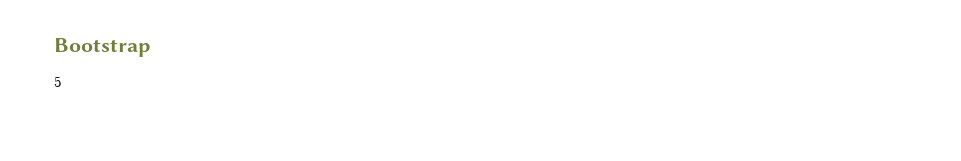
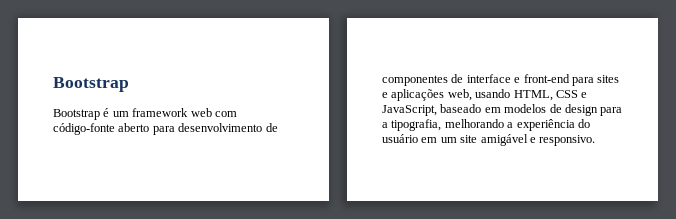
[54,76,62,87] 5 -> [53,108,237,120] [53,123,278,135] [382,74,620,86] [382,89,588,101] [382,104,623,116] [382,119,590,131] [382,134,596,146] Bootstrap é um framework web com código-fonte aberto para desenvolvimento de componentes de interface e front-end para sites e aplicações web, usando HTML, CSS e JavaScript, baseado em modelos de design para a tipografia, melhorando a experiência do usuário em um site amigável e responsivo.

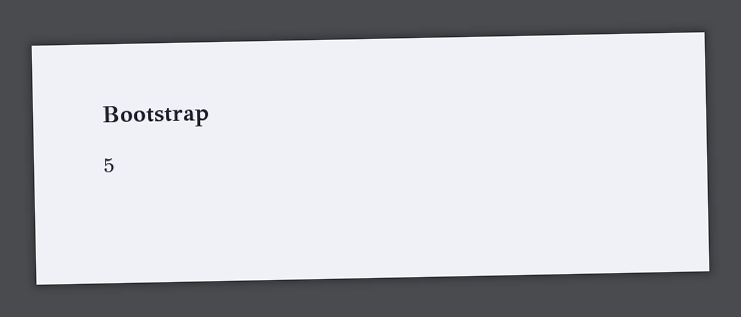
[53,108,237,120] [53,123,278,135] [382,74,620,86] [382,89,588,101] [382,104,623,116] [382,119,590,131] [382,134,596,146] Bootstrap é um framework web com código-fonte aberto para desenvolvimento de componentes de interface e front-end para sites e aplicações web, usando HTML, CSS e JavaScript, baseado em modelos de design para a tipografia, melhorando a experiência do usuário em um site amigável e responsivo. -> [102,158,116,173] 5

